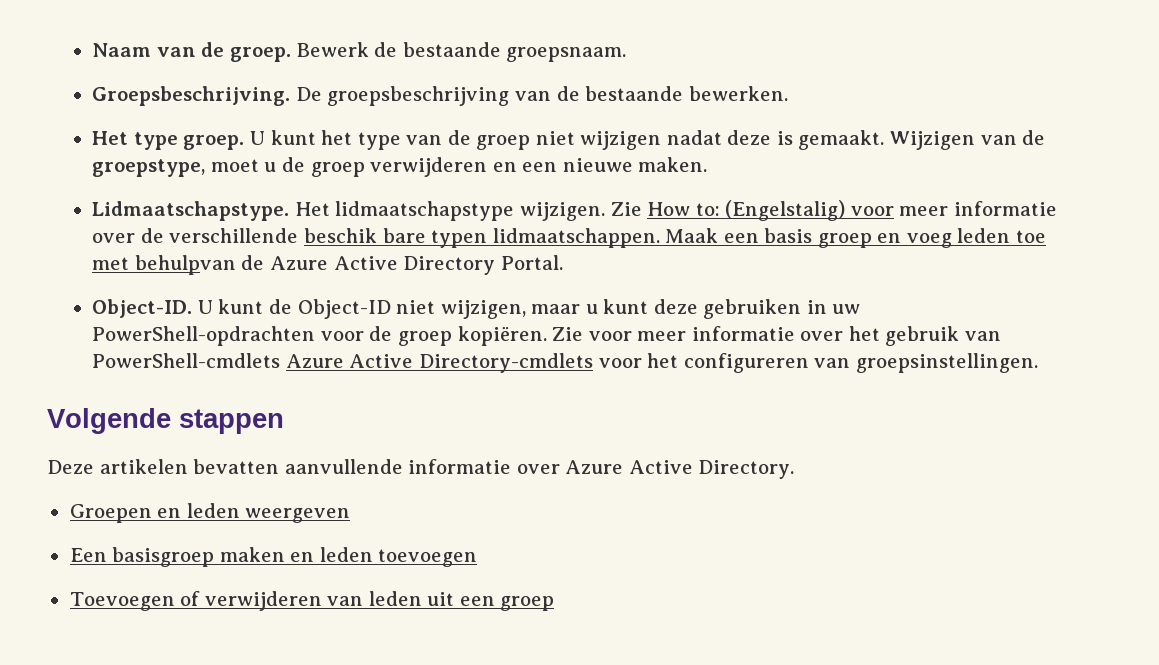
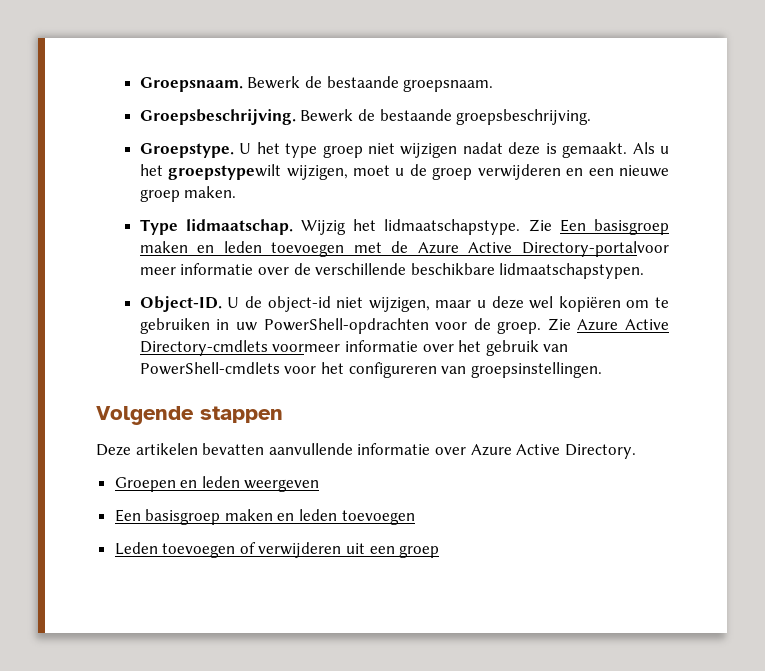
[92,42,292,62] Naam van de groep. -> [139,77,243,92] Groepsnaam.
[295,86,788,106] [92,130,471,150] De groepsbeschrijving van de bestaande bewerken. // Het type groep. U kunt het type van de -> [300,109,592,125] [139,142,318,158] Bewerk de bestaande groepsbeschrijving. // Groepstype. U het type
[889,130,1046,150] [92,159,206,177] Wijzigen van de groepstype, -> [632,142,669,154] [139,164,348,180] Als u het groepstypewilt wijzigen,
(633, 165) none -> [139,189,180,202] groep
[92,200,894,221] Lidmaatschapstype. Het lidmaatschapstype wijzigen. Zie How to: (Engelstalig) voor -> [139,219,670,235] [139,241,669,257] Type lidmaatschap. Wijzig het lidmaatschapstype. Zie Een basisgroep maken en leden toevoegen met de Azure Active Directory-portalvoor
[304,228,1046,248] [92,255,563,275] beschik bare typen lidmaatschappen. Maak een basis groep en voeg leden toe met behulpvan de Azure Active Directory Portal. -> [410,263,645,279] beschikbare lidmaatschapstypen.
[218,299,391,319] kunt de Object-ID -> [245,296,331,312] de object-id
[603,299,698,314] kunt deze -> [491,296,669,312] deze wel kopiëren om te
[398,326,687,346] groep kopiëren. Zie voor meer -> [497,318,669,334] [139,340,341,356] groep. Zie Azure Active Directory-cmdlets voormeer
[285,353,594,373] Azure Active Directory-cmdlets -> (280, 368) none
[69,591,422,611] Toevoegen of verwijderen van leden -> [114,542,342,558] Leden toevoegen of verwijderen

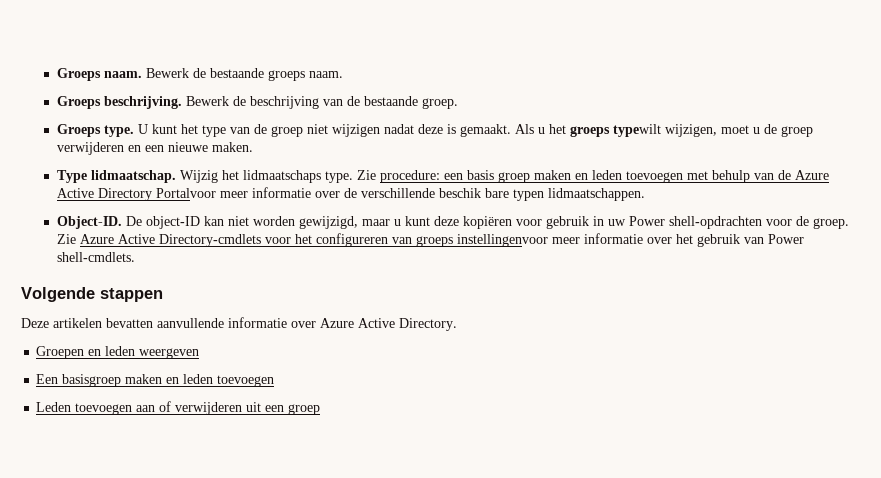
[139,76,494,92] [139,109,592,125] [139,142,318,158] Groepsnaam. Bewerk de bestaande groepsnaam. // Groepsbeschrijving. Bewerk de bestaande groepsbeschrijving. // Groepstype. U het type -> [57,68,344,81] [57,96,459,109] [57,124,268,137] Groeps naam. Bewerk de bestaande groeps naam. // Groeps beschrijving. Bewerk de beschrijving van de bestaande groep. // Groeps type. U kunt het type van de
[168,164,282,180] groepstypewilt -> [570,124,662,137] groeps typewilt
[139,189,180,202] groep -> (209, 147) none
[384,219,670,235] lidmaatschapstype. Zie Een basisgroep -> [243,170,531,183] lidmaatschaps type. Zie procedure: een basis groep
(382, 247) none -> [712,170,775,183] behulp van
[522,241,669,257] Directory-portalvoor -> [98,188,217,201] Directory Portalvoor
[410,263,645,279] [139,296,669,312] [139,318,429,334] beschikbare lidmaatschapstypen. // Object-ID. U de object-id niet wijzigen, maar u deze wel kopiëren om te gebruiken in uw PowerShell-opdrachten -> [439,188,646,201] [57,216,763,229] beschik bare typen lidmaatschappen. // Object-ID. De object-ID kan niet worden gewijzigd, maar u kunt deze kopiëren voor gebruik in uw Power shell-opdrachten
[272,344,341,352] voormeer -> [265,233,581,247] voor het configureren van groeps instellingenvoor meer
[139,362,602,378] PowerShell-cmdlets voor het configureren van groepsinstellingen. -> [768,234,805,244] [57,252,136,262] Power shell-cmdlets.
(236, 550) none -> [136,405,156,412] aan

